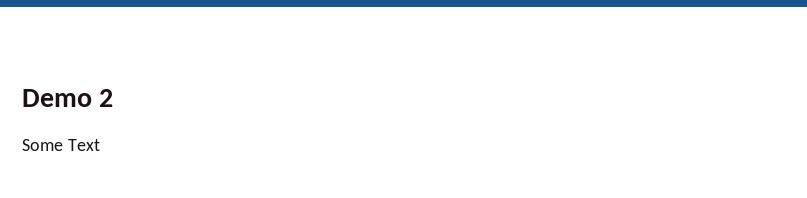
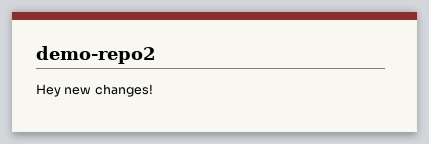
[22,89,114,107] [22,139,100,151] Demo 2 // Some Text -> [36,46,156,64] [36,84,153,97] demo-repo2 // Hey new changes!

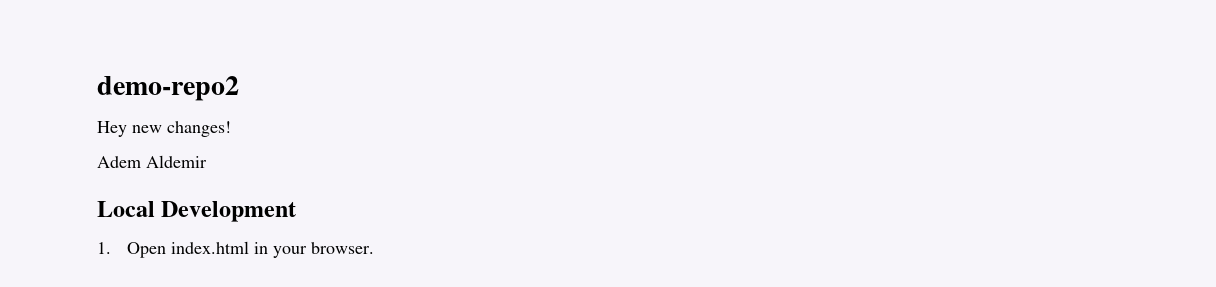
(153, 90) none -> [97,155,207,168] [97,201,297,222] [97,241,375,258] // Adem Aldemir // Local Development // 1. Open index.html in your browser.

